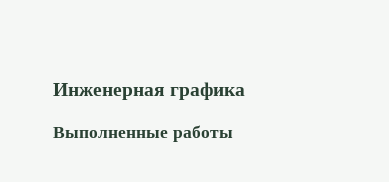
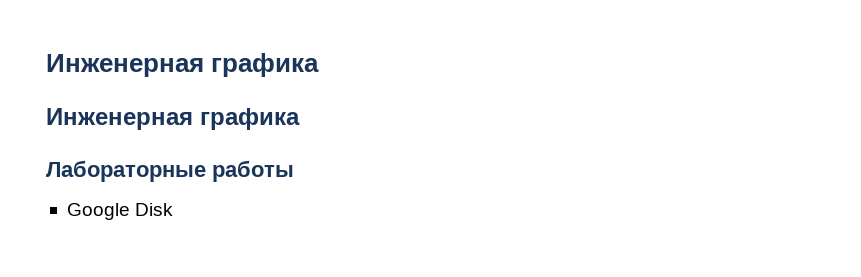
[53,82,246,100] [53,127,168,138] Инженерная графика // Выполненные -> [46,53,320,77] [46,108,300,130] [46,160,206,182] Инженерная графика // Инженерная графика // Лабораторные
(233, 133) none -> [66,203,174,220] // Google Disk

